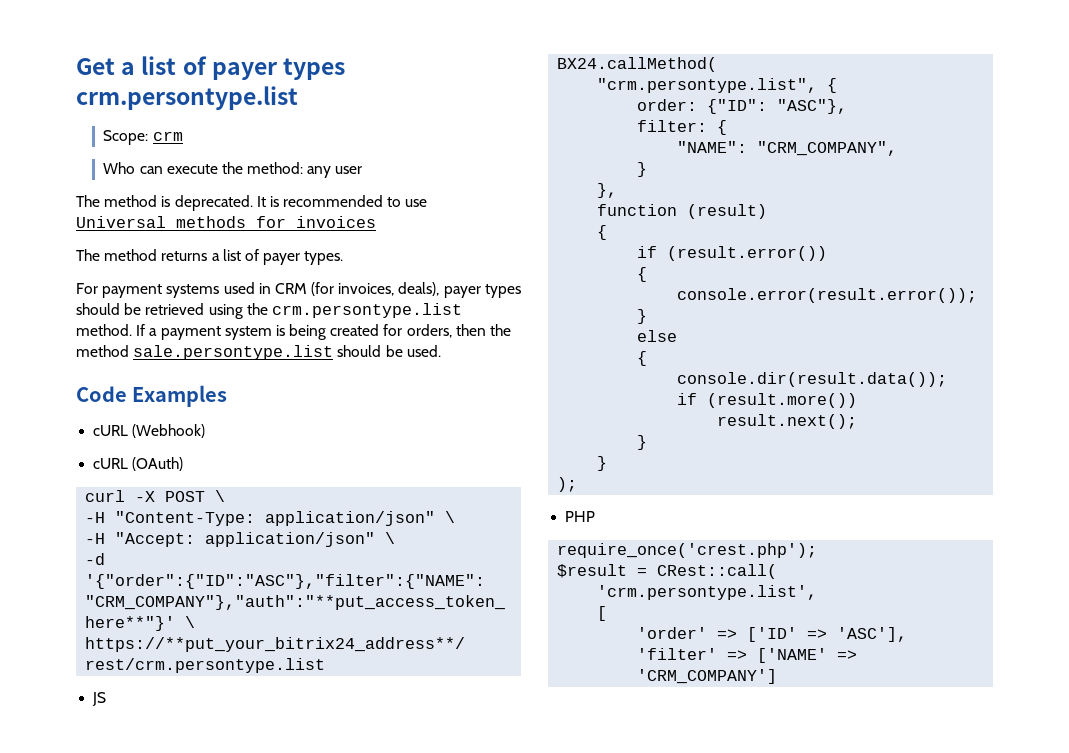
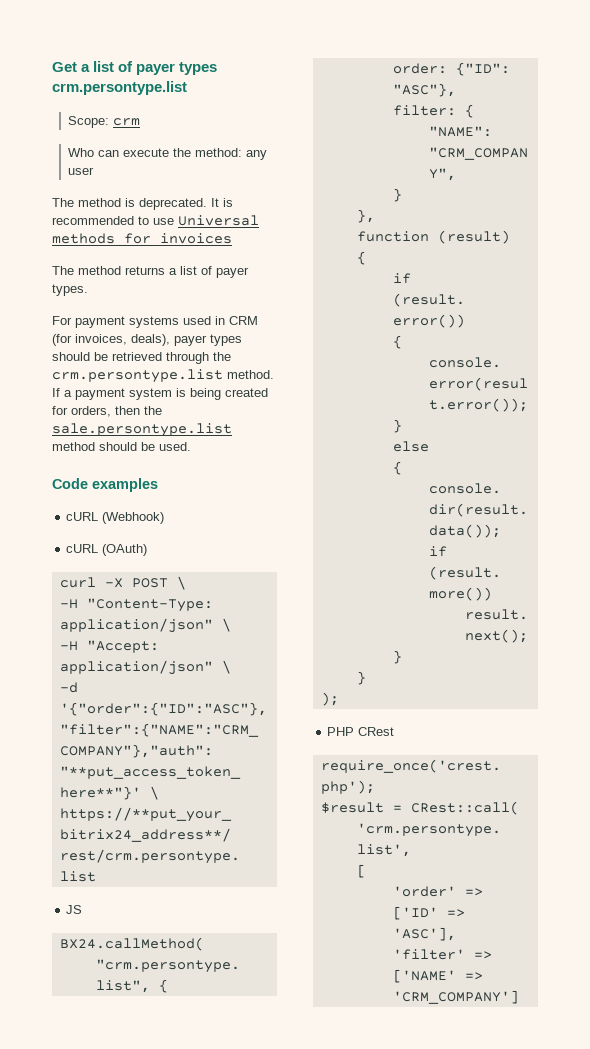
[208,304,243,319] using -> [166,352,209,364] through
[76,345,334,360] method sale.persontype.list -> [52,423,232,437] [52,442,95,451] sale.persontype.list method
[132,385,228,407] Examples -> [92,478,158,492] examples
(596, 516) none -> [358,727,395,736] CRest

